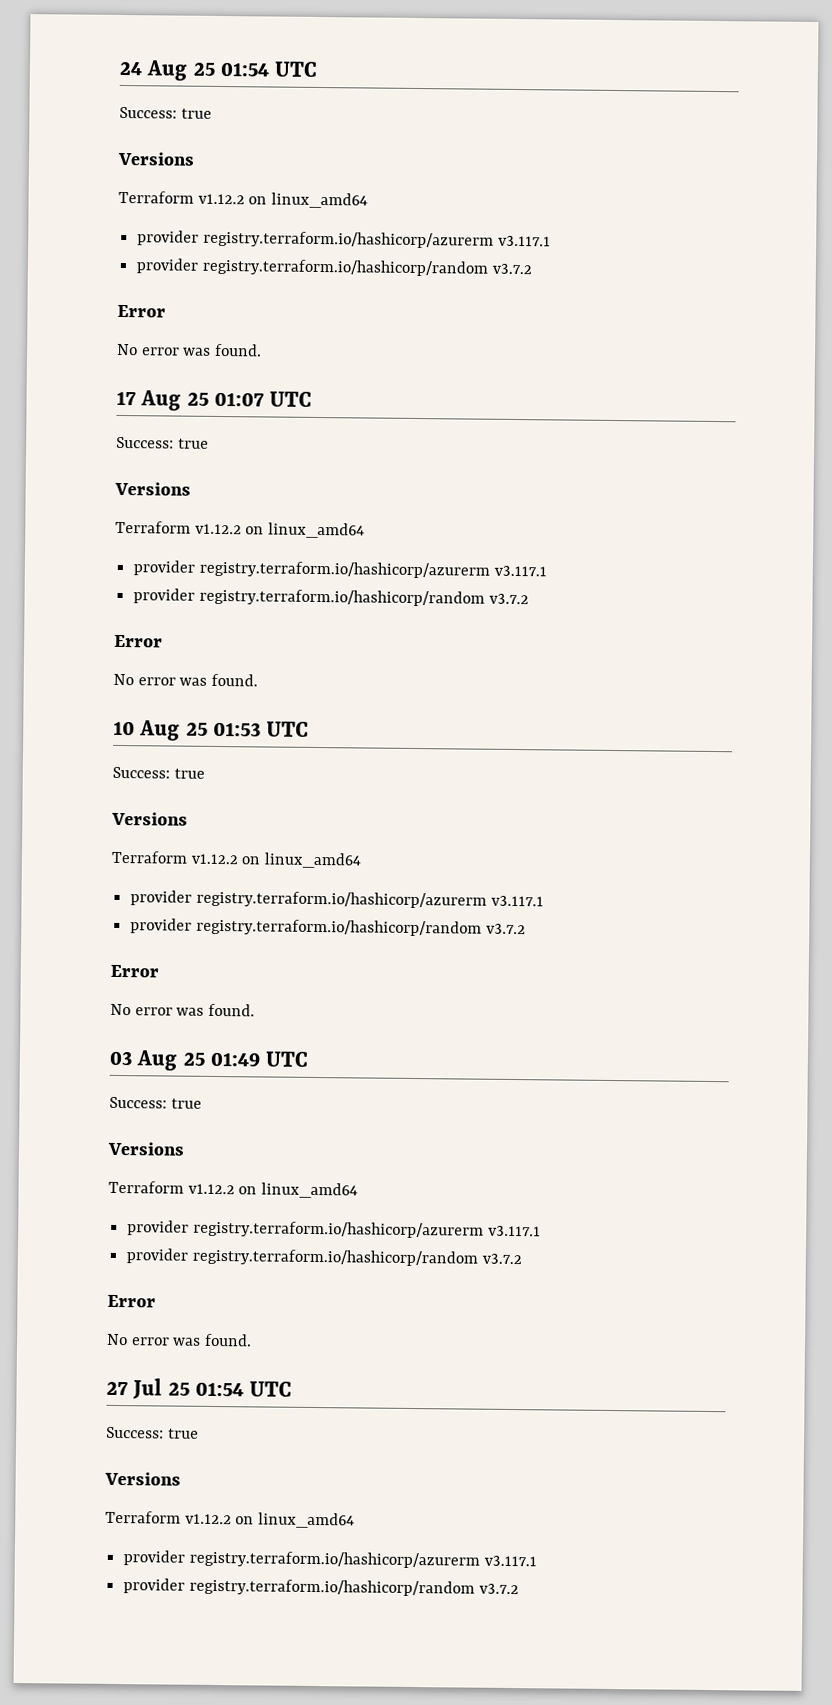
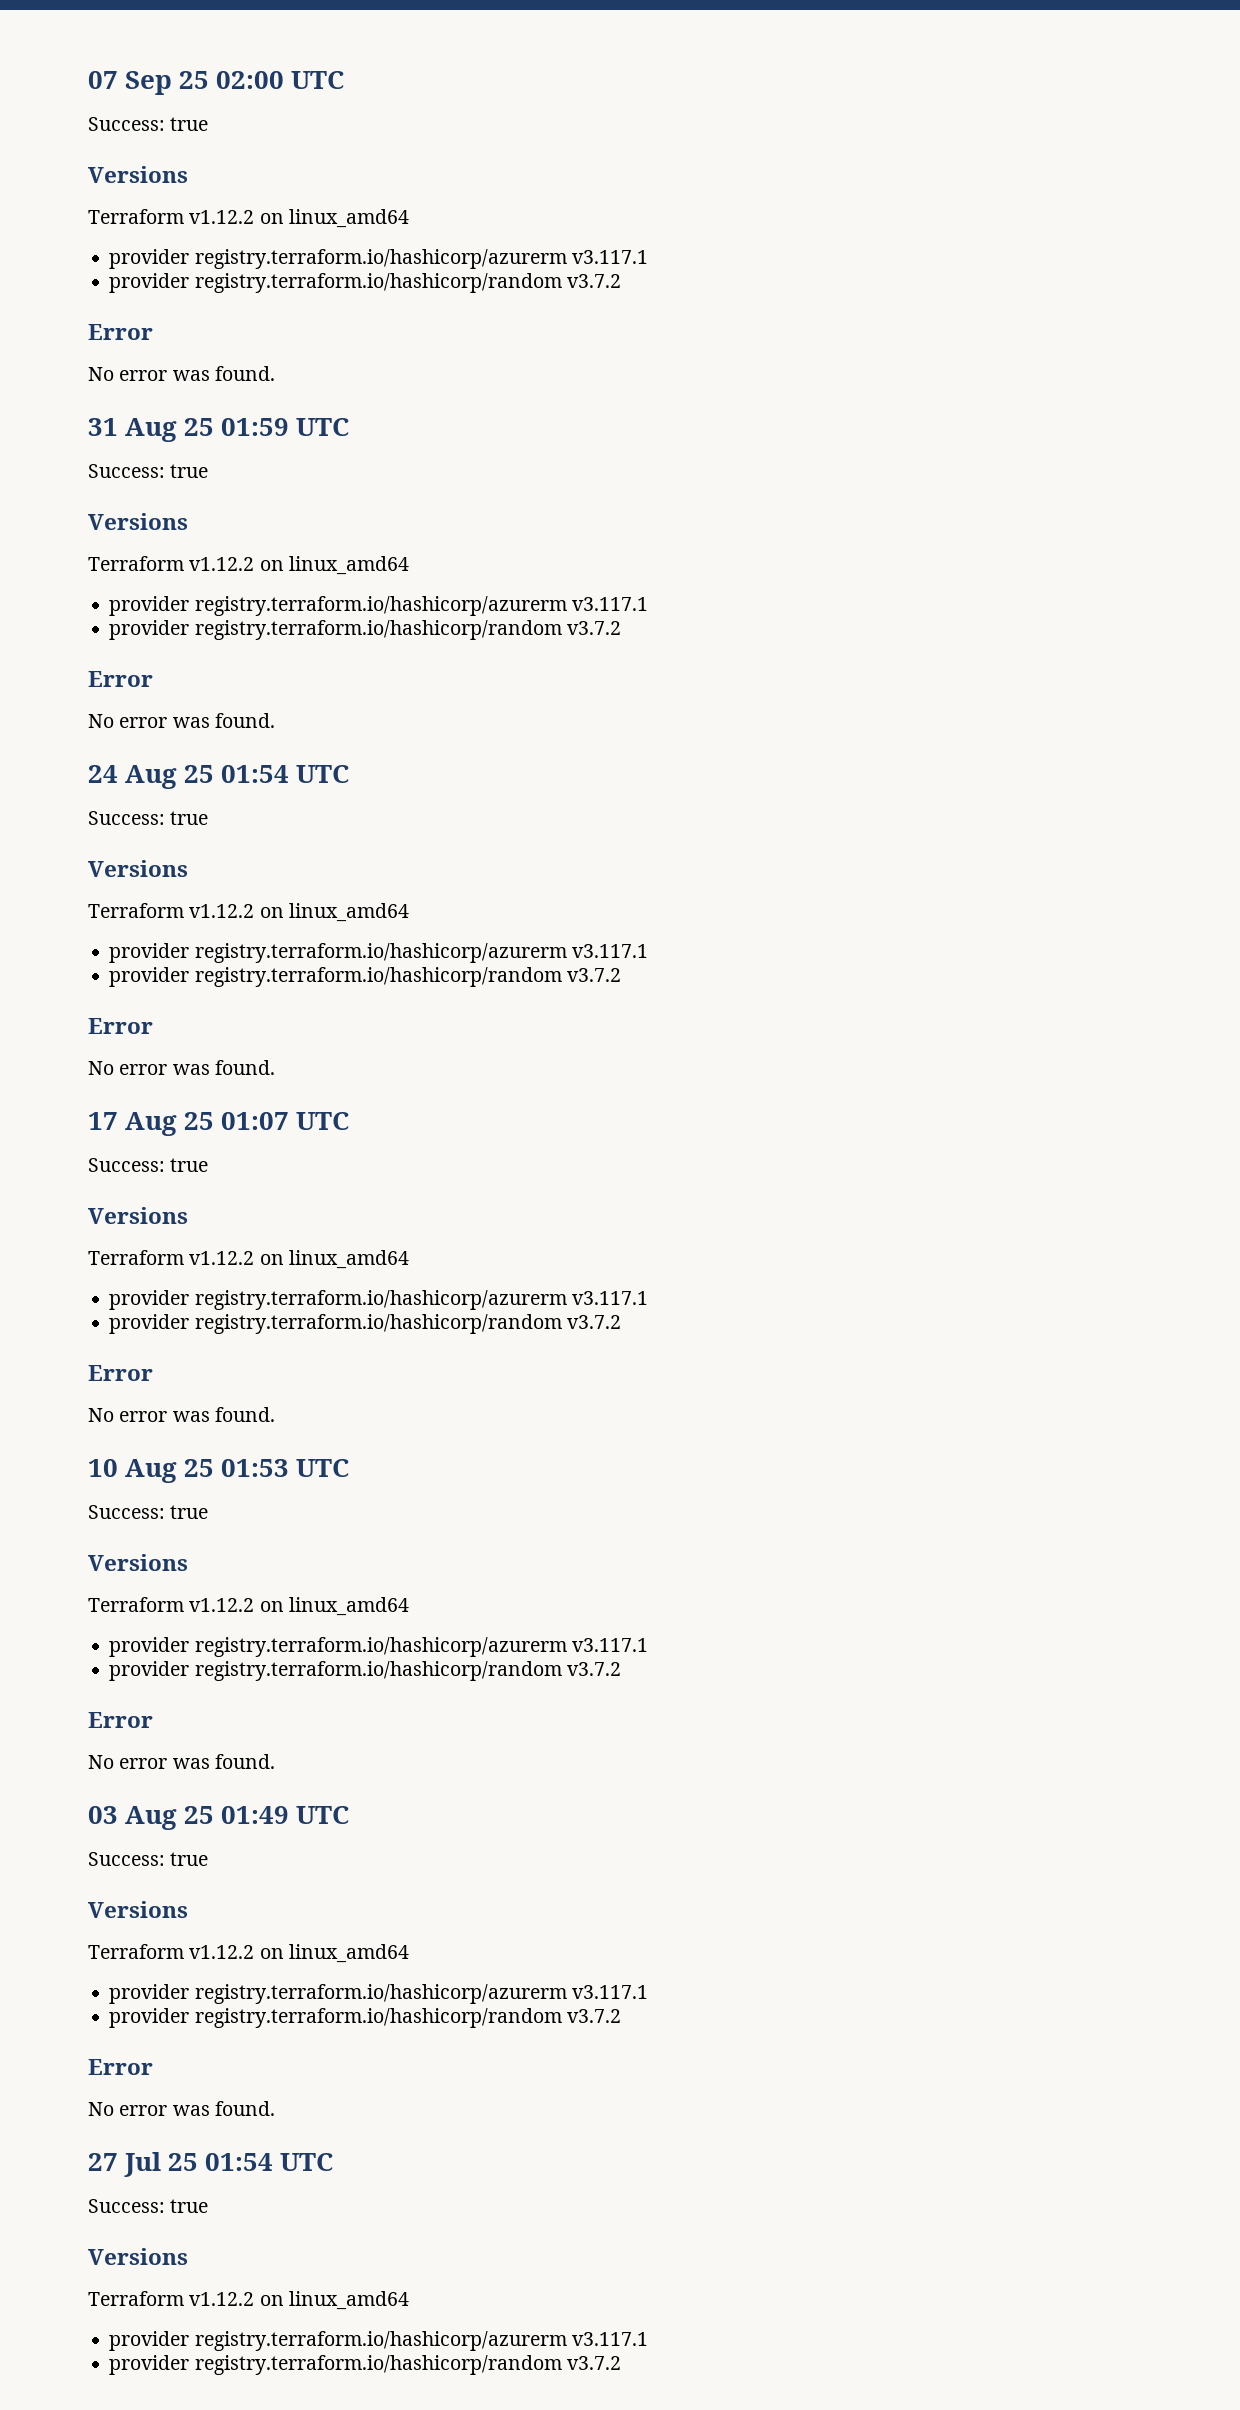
(119, 68) none -> [88,71,345,95] [88,117,209,131] [88,166,188,183] [88,209,409,228] [109,249,648,269] [109,273,621,293] [88,324,153,340] [88,366,275,381] [88,418,350,442] [88,464,209,478] [88,513,188,530] [88,556,409,575] [109,596,648,616] [109,620,621,640] [88,671,153,687] [88,713,275,728] 07 Sep 25 02:00 UTC // Success: true // Versions // Terraform v1.12.2 on linux_amd64 // provider registry.terraform.io/hashicorp/azurerm v3.117.1 // provider registry.terraform.io/hashicorp/random v3.7.2 // Error // No error was found. // 31 Aug 25 01:59 UTC // Success: true // Versions // Terraform v1.12.2 on linux_amd64 // provider registry.terraform.io/hashicorp/azurerm v3.117.1 // provider registry.terraform.io/hashicorp/random v3.7.2 // Error // No error was found. //

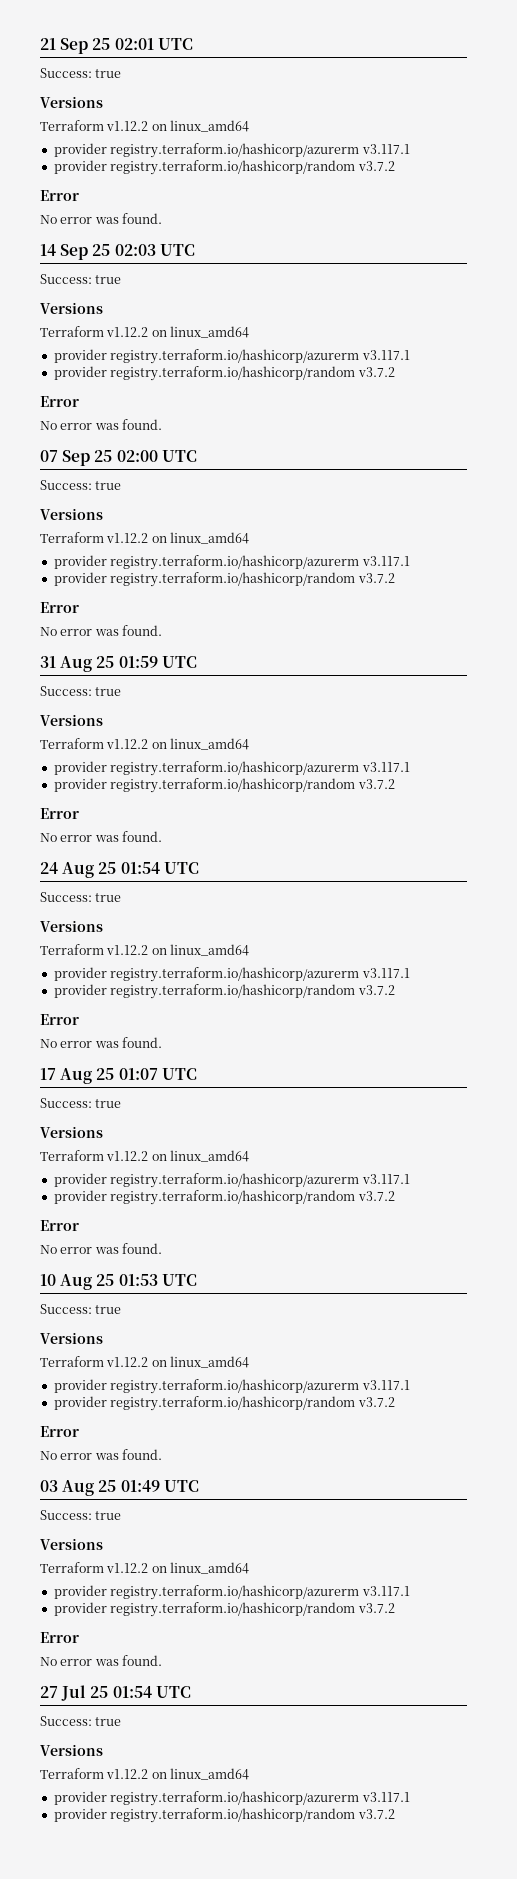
(88, 80) none -> [40,38,193,54] [40,68,122,78] [40,96,103,108] [40,120,250,132] [53,143,410,158] [53,160,395,175] [40,190,79,201] [40,213,163,224] [40,244,195,260] [40,274,122,284] [40,302,103,314] [40,326,250,338] [53,349,410,364] [53,366,395,381] [40,396,79,407] [40,419,163,430] 21 Sep 25 02:01 UTC // Success: true // Versions // Terraform v1.12.2 on linux_amd64 // provider registry.terraform.io/hashicorp/azurerm v3.117.1 // provider registry.terraform.io/hashicorp/random v3.7.2 // Error // No error was found. // 14 Sep 25 02:03 UTC // Success: true // Versions // Terraform v1.12.2 on linux_amd64 // provider registry.terraform.io/hashicorp/azurerm v3.117.1 // provider registry.terraform.io/hashicorp/random v3.7.2 // Error // No error was found. //

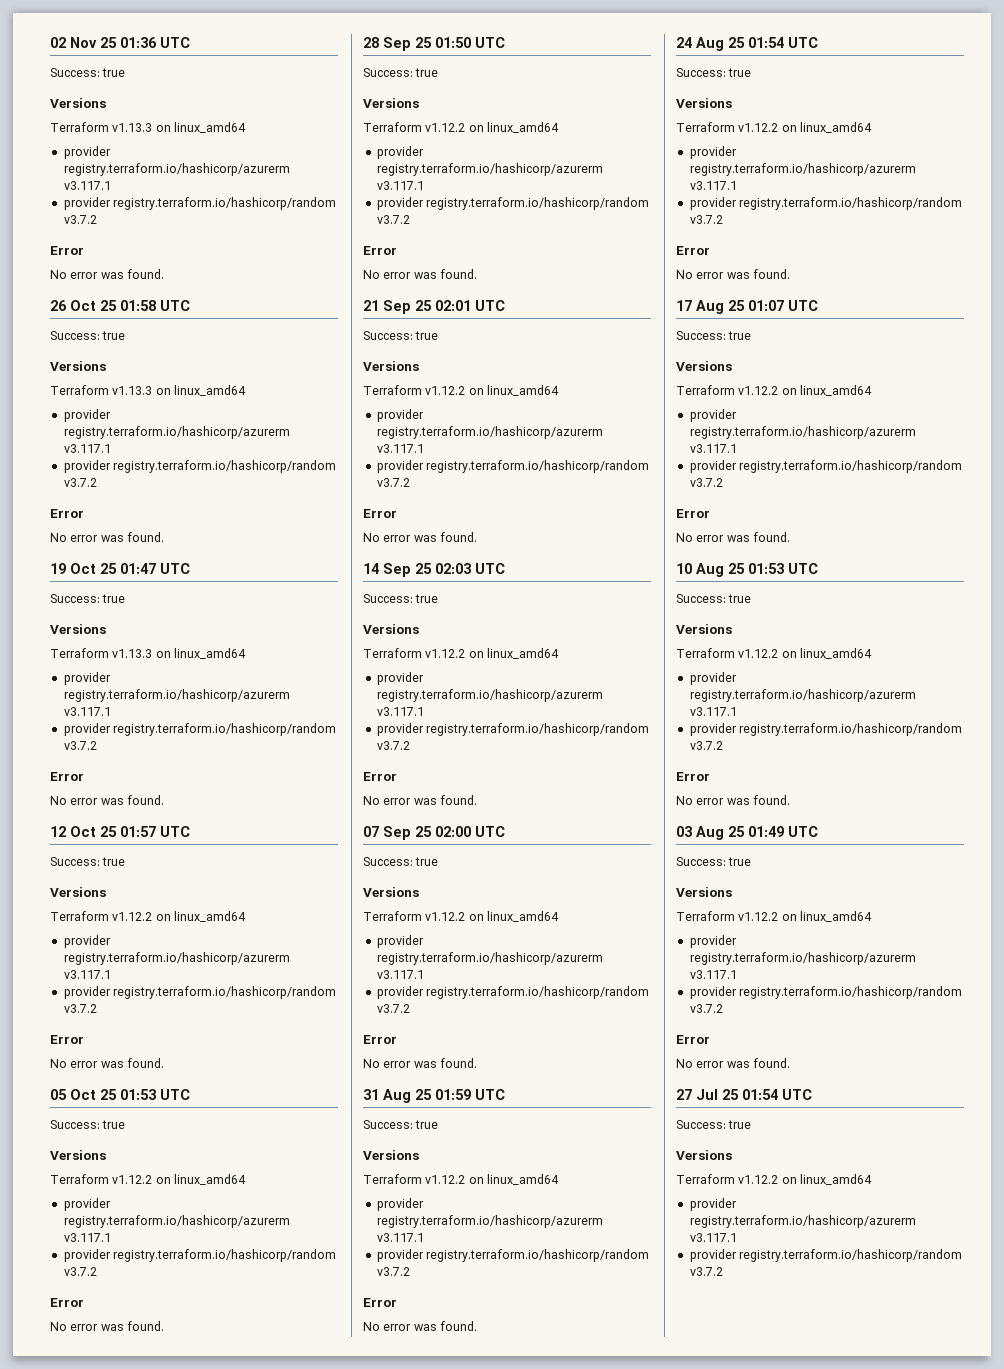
(40, 44) none -> [50,37,190,48] [50,68,126,77] [50,98,106,108] [50,122,247,133] [63,146,111,159] [63,163,290,176] [63,181,111,190] [63,197,337,210] [63,215,97,224] [50,246,84,255] [50,269,165,279] [50,300,190,311] [50,331,126,340] [50,361,106,371] [50,385,247,396] [63,409,111,422] [63,426,290,439] [63,444,111,453] [63,460,337,473] [63,478,97,487] [50,509,84,518] [50,532,165,542] [50,563,190,574] [50,594,126,603] [50,624,106,634] [50,648,247,659] [63,672,111,685] [63,689,290,702] [63,707,111,716] [63,723,337,736] [63,741,97,750] [50,772,84,781] [50,795,165,805] [50,826,190,837] [50,857,126,866] [50,887,106,897] [50,911,247,922] [63,935,111,948] [63,952,290,965] [63,970,111,979] [63,986,337,999] [63,1004,97,1013] [50,1035,84,1044] [50,1058,165,1068] [50,1089,190,1100] [50,1120,126,1129] [50,1150,106,1160] [50,1174,247,1185] [63,1198,111,1211] [63,1215,290,1228] [63,1233,111,1242] [63,1249,337,1262] [63,1267,97,1276] [50,1298,84,1307] [50,1321,165,1331] [363,37,505,51] [363,68,439,77] [363,98,419,108] [363,122,560,133] [376,146,424,159] [376,163,603,176] [376,181,424,190] [376,197,650,210] [376,215,410,224] [363,246,397,255] [363,269,478,279] 02 Nov 25 01:36 UTC // Success: true // Versions // Terraform v1.13.3 on linux_amd64 // provider registry.terraform.io/hashicorp/azurerm v3.117.1 // provider registry.terraform.io/hashicorp/random v3.7.2 // Error // No error was found. // 26 Oct 25 01:58 UTC // Success: true // Versions // Terraform v1.13.3 on linux_amd64 // provider registry.terraform.io/hashicorp/azurerm v3.117.1 // provider registry.terraform.io/hashicorp/random v3.7.2 // Error // No error was found. // 19 Oct 25 01:47 UTC // Success: true // Versions // Terraform v1.13.3 on linux_amd64 // provider registry.terraform.io/hashicorp/azurerm v3.117.1 // provider registry.terraform.io/hashicorp/random v3.7.2 // Error // No error was found. // 12 Oct 25 01:57 UTC // Success: true // Versions // Terraform v1.12.2 on linux_amd64 // provider registry.terraform.io/hashicorp/azurerm v3.117.1 // provider registry.terraform.io/hashicorp/random v3.7.2 // Error // No error was found. // 05 Oct 25 01:53 UTC // Success: true // Versions // Terraform v1.12.2 on linux_amd64 // provider registry.terraform.io/hashicorp/azurerm v3.117.1 // provider registry.terraform.io/hashicorp/random v3.7.2 // Error // No error was found. // 28 Sep 25 01:50 UTC // Success: true // Versions // Terraform v1.12.2 on linux_amd64 // provider registry.terraform.io/hashicorp/azurerm v3.117.1 // provider registry.terraform.io/hashicorp/random v3.7.2 // Error // No error was found. //

